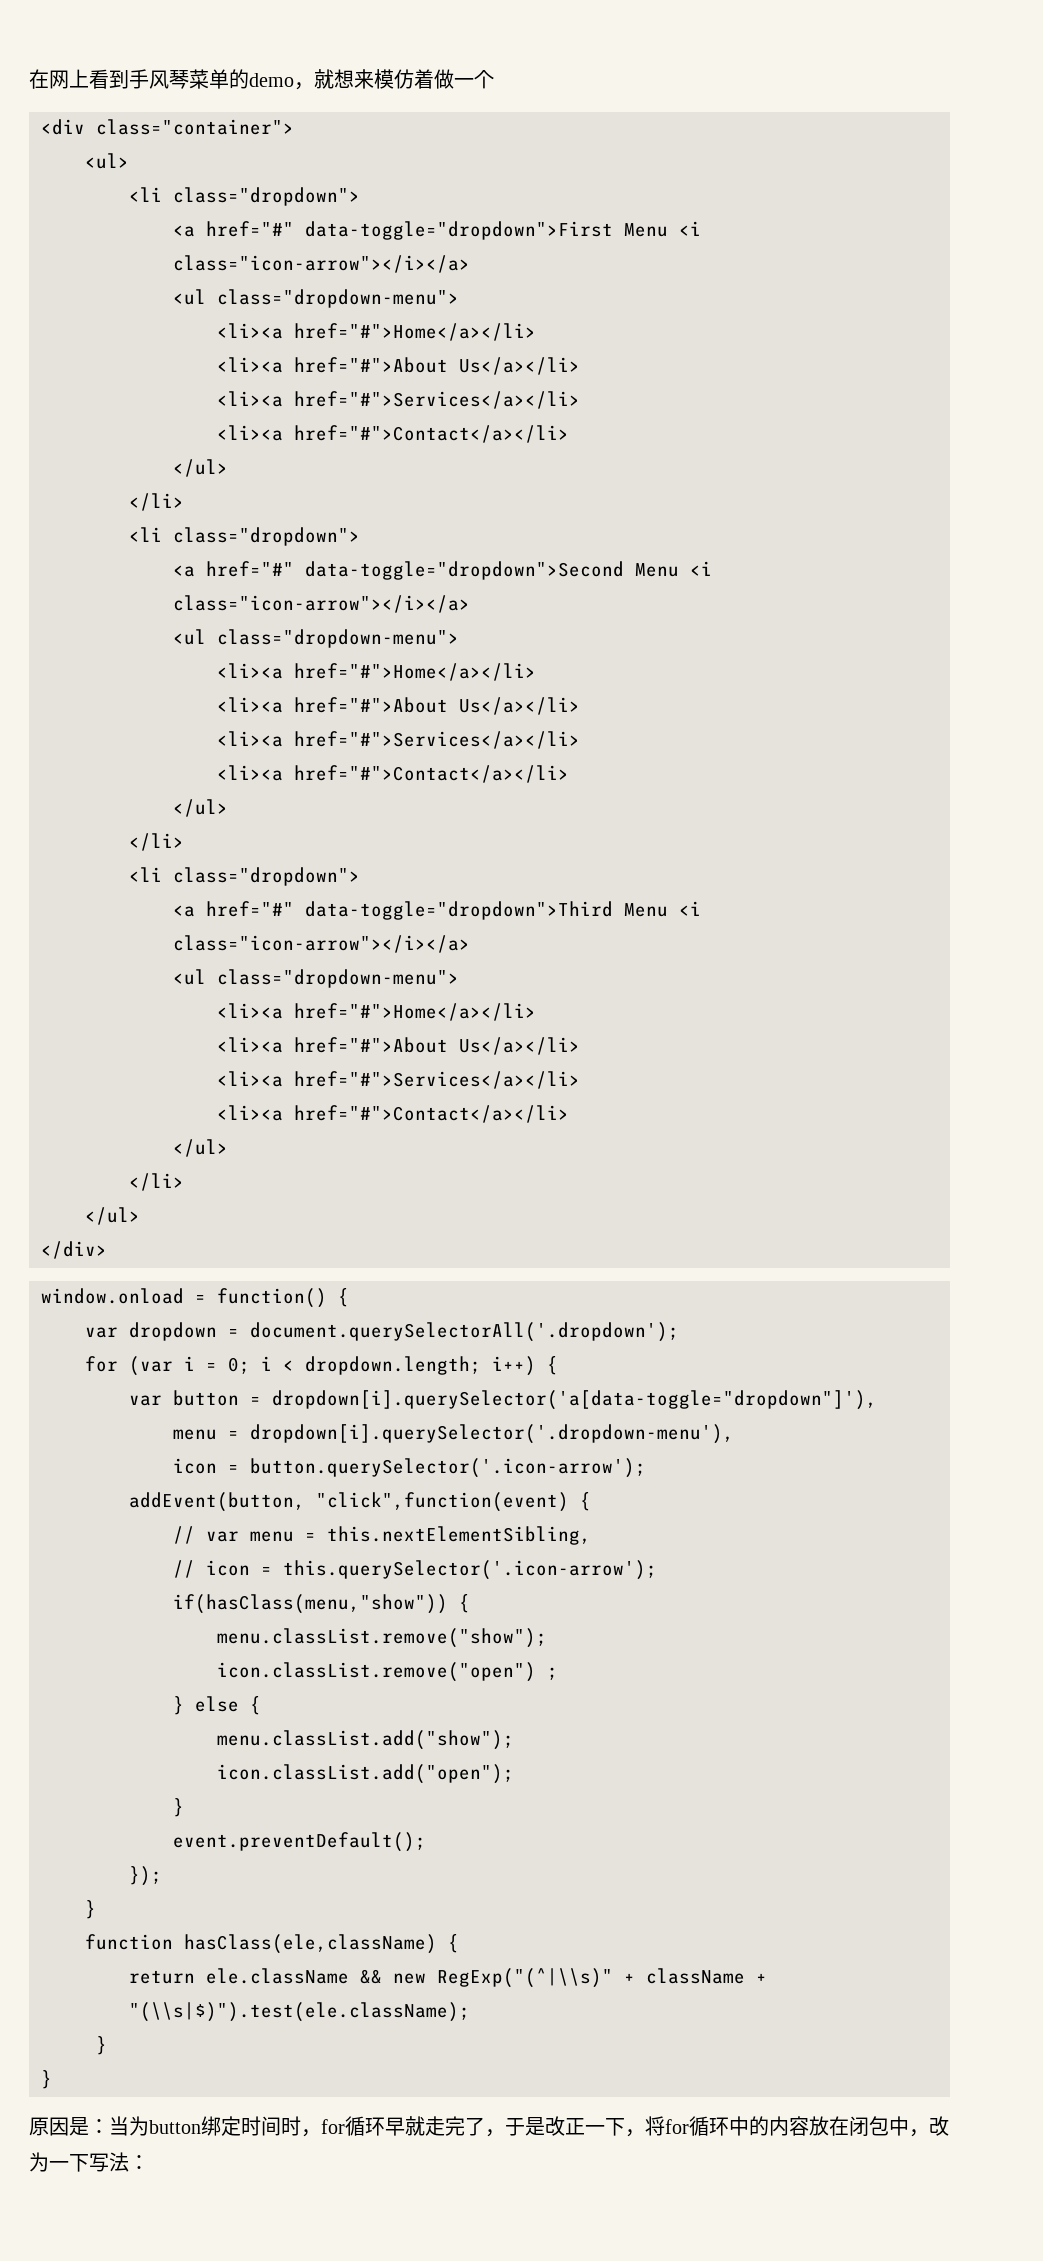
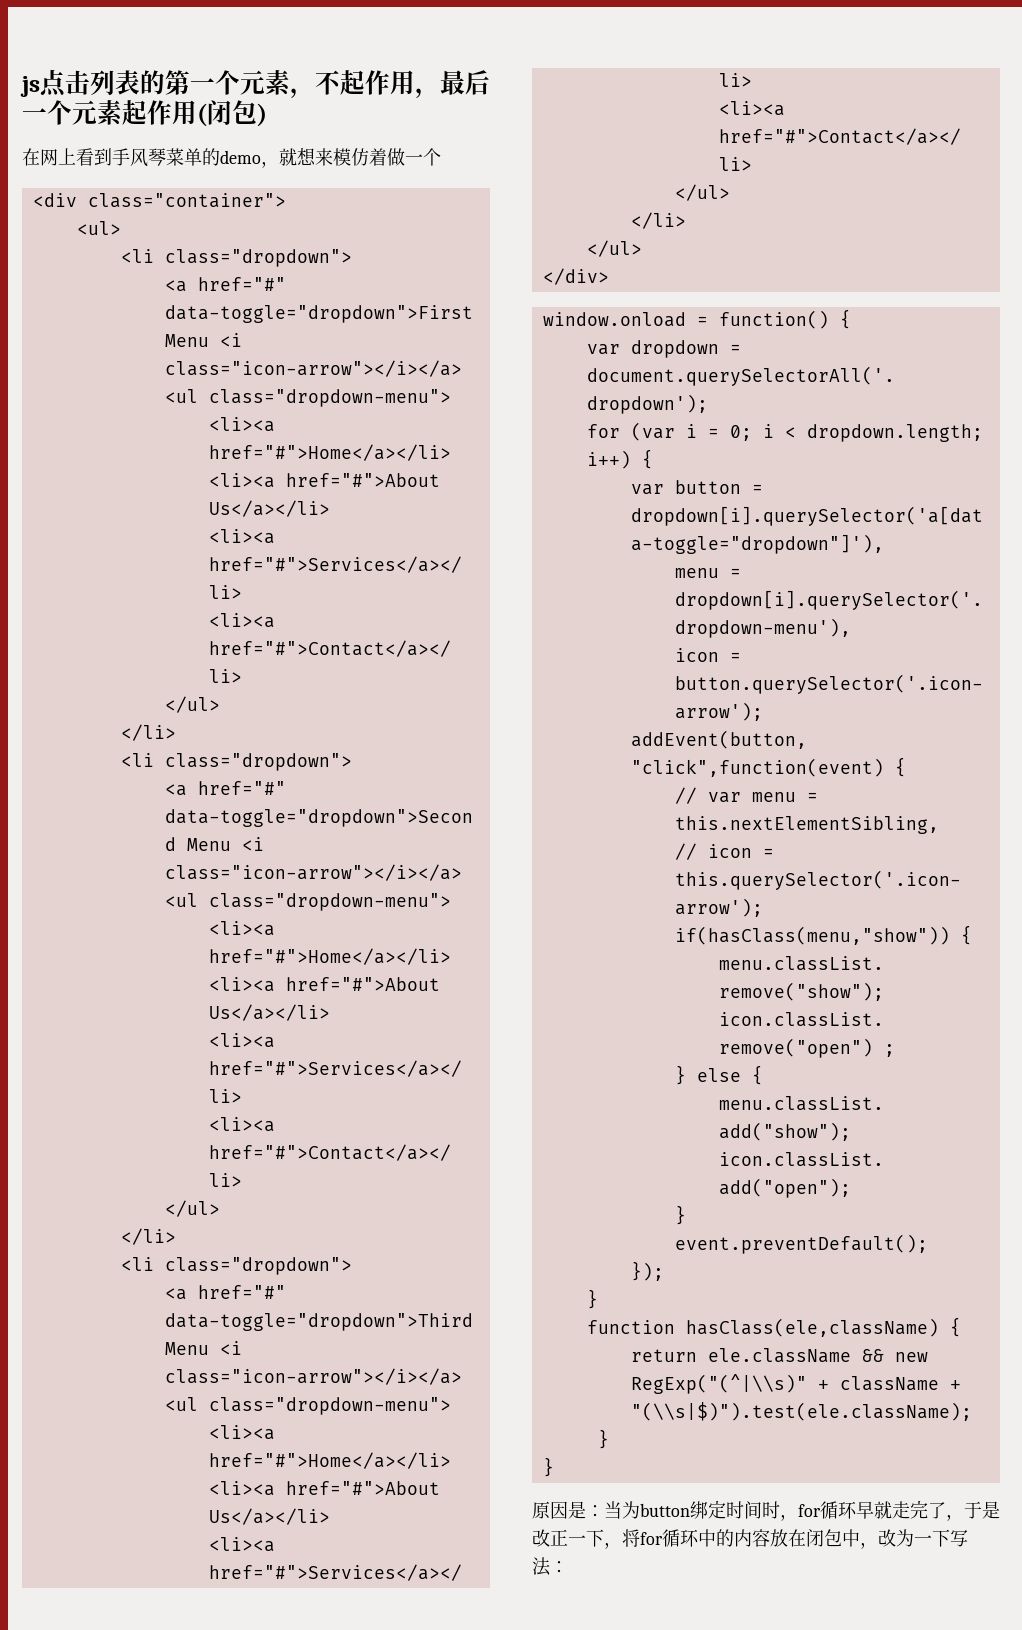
(29, 79) none -> [20,69,490,98] [22,100,267,127] js点击列表的第一个元素，不起作用，最后一个元素起作用(闭包) //

